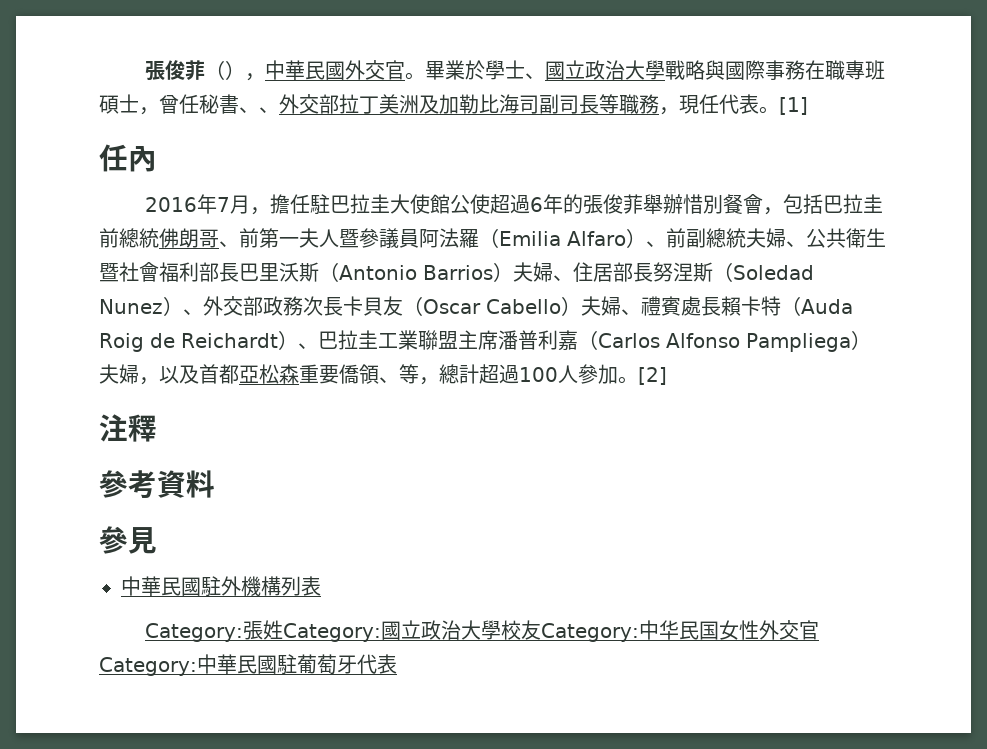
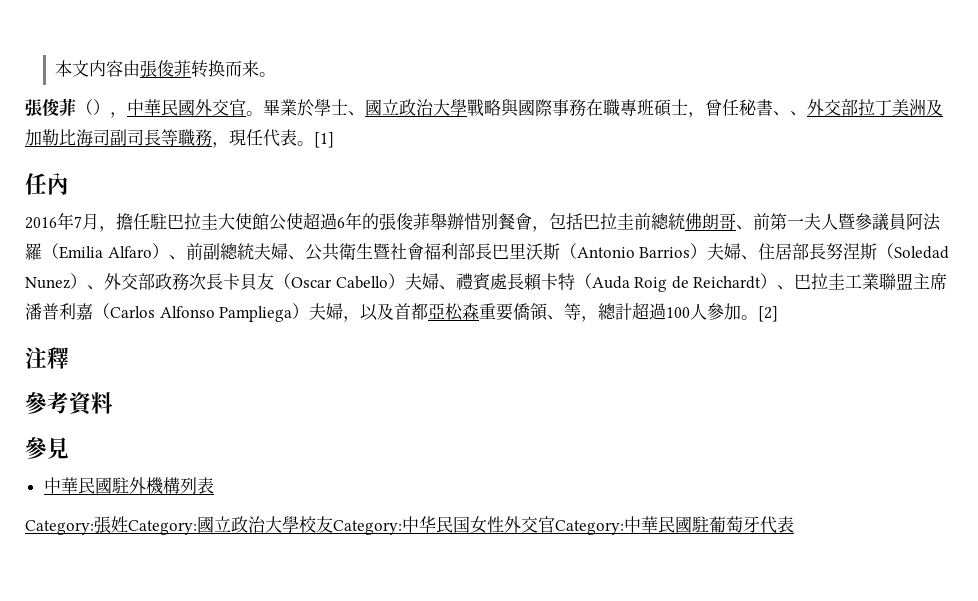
(145, 70) none -> [55,60,277,78] 本文内容由張俊菲转换而来。 //

